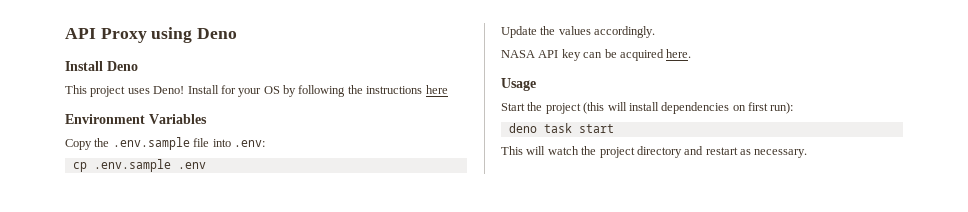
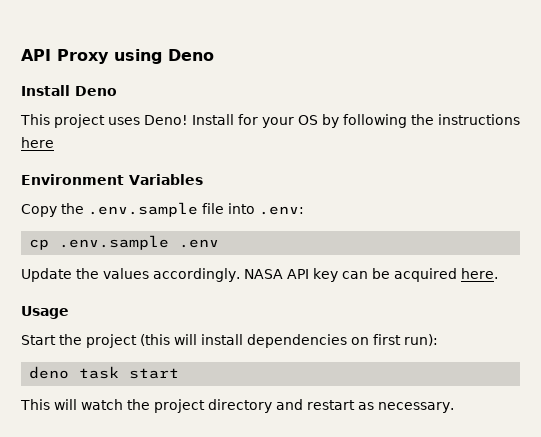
(656, 32) // -> (240, 275) none

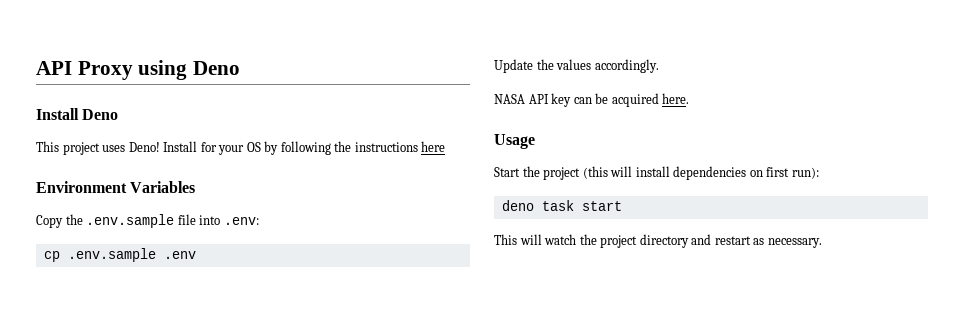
(240, 275) none -> (659, 66) //

